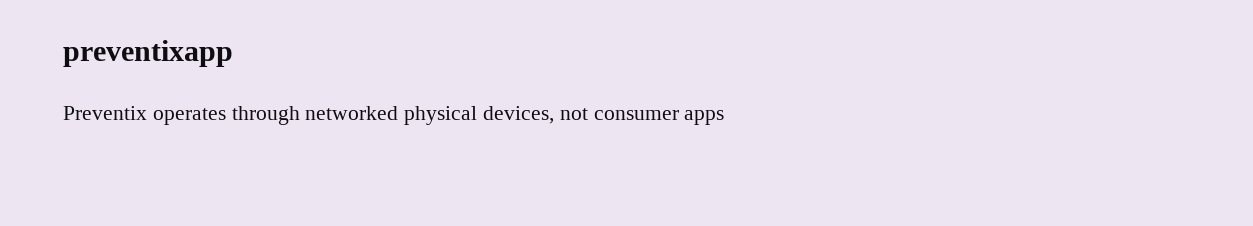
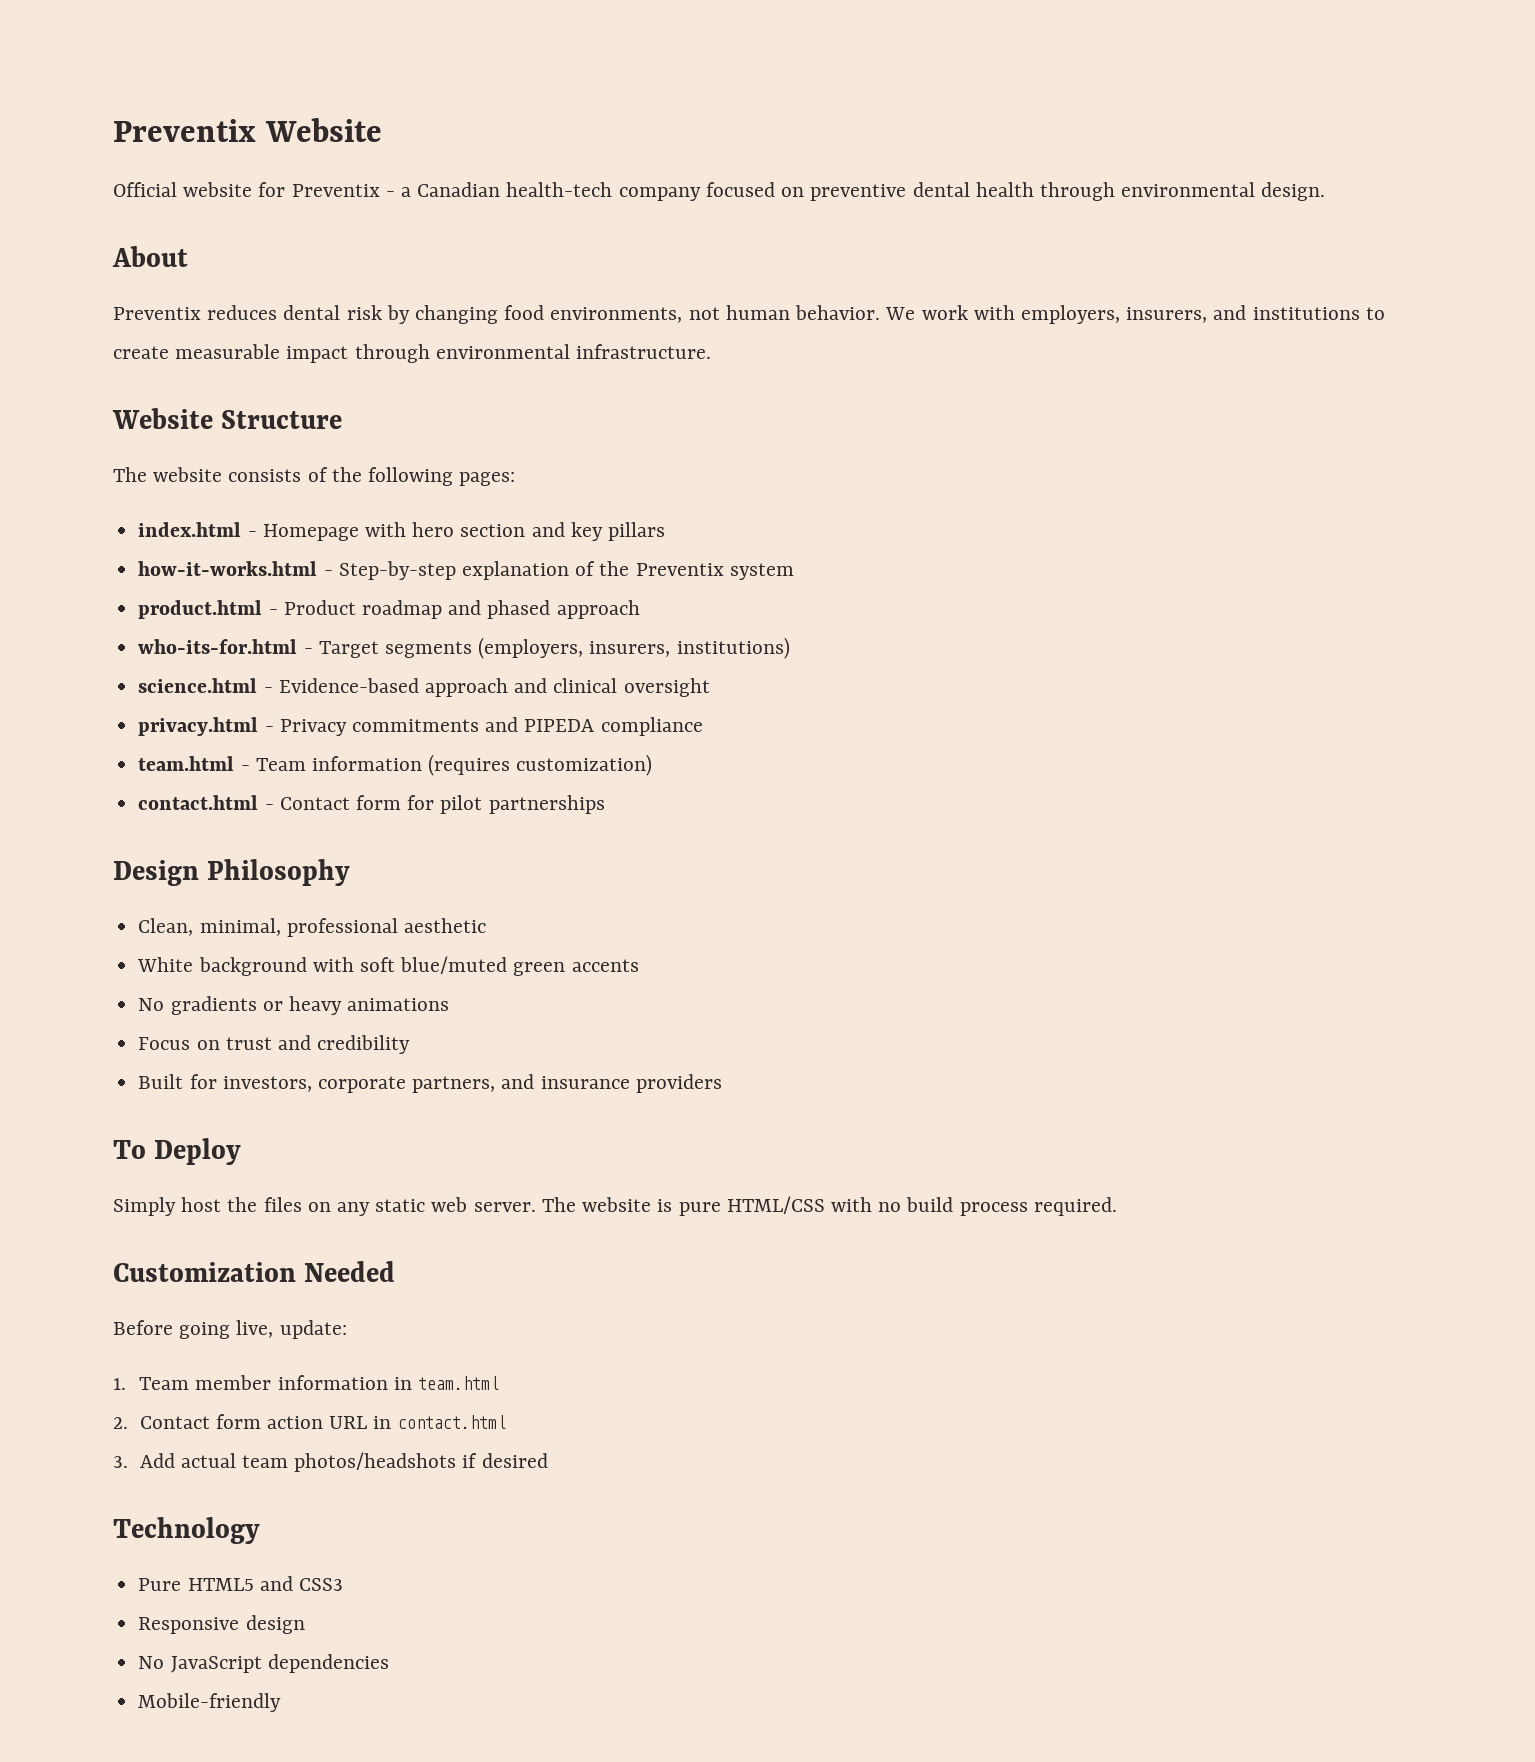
[63,40,233,67] [63,106,725,125] preventixapp // Preventix operates through networked physical devices, not consumer apps -> [113,118,382,142] [113,182,1326,201] [112,246,188,267] [113,305,1385,324] [113,344,712,363] [112,408,343,429] [113,467,516,486] [138,522,665,541] [138,561,794,580] [138,600,640,619] [138,637,790,659] [138,678,710,697] [138,717,703,736] [138,754,653,776] [138,795,605,814] [113,859,351,886] [138,918,486,937] [137,956,639,976] [138,996,450,1015] [138,1035,411,1054] [138,1074,722,1093] [113,1138,242,1165] [113,1196,1117,1216] [113,1261,396,1282] [113,1320,347,1339] [113,1375,499,1390] [113,1414,506,1429] [113,1452,548,1472] [113,1517,260,1544] [138,1576,343,1591] [138,1615,305,1634] [138,1654,389,1673] [138,1693,282,1712] Preventix Website // Official website for Preventix - a Canadian health-tech company focused on preventive dental health through environmental design. // About // Preventix reduces dental risk by changing food environments, not human behavior. We work with employers, insurers, and institutions to create measurable impact through environmental infrastructure. // Website Structure // The website consists of the following pages: // index.html - Homepage with hero section and key pillars // how-it-works.html - Step-by-step explanation of the Preventix system // product.html - Product roadmap and phased approach // who-its-for.html - Target segments (employers, insurers, institutions) // science.html - Evidence-based approach and clinical oversight // privacy.html - Privacy commitments and PIPEDA compliance // team.html - Team information (requires customization) // contact.html - Contact form for pilot partnerships // Design Philosophy // Clean, minimal, professional aesthetic // White background with soft blue/muted green accents // No gradients or heavy animations // Focus on trust and credibility // Built for investors, corporate partners, and insurance providers // To Deploy // Simply host the files on any static web server. The website is pure HTML/CSS with no build process required. // Customization Needed // Before going live, update: // 1. Team member information in team.html // 2. Contact form action URL in contact.html // 3. Add actual team photos/headshots if desired // Technology // Pure HTML5 and CSS3 // Responsive design // No JavaScript dependencies // Mobile-friendly

